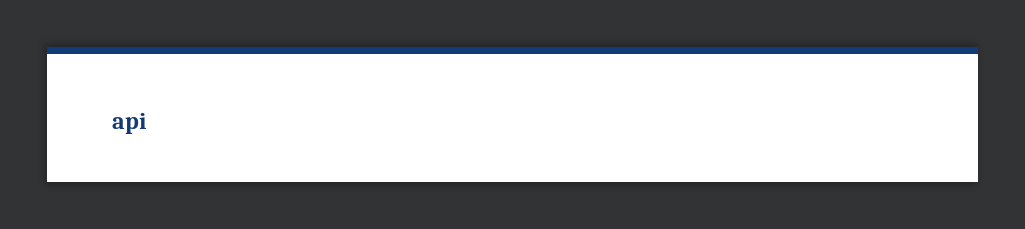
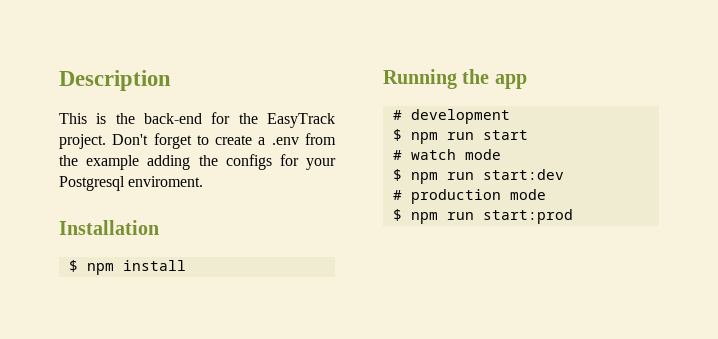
[112,113,147,134] api -> [59,70,171,91] [59,112,335,128] [59,133,336,149] [59,154,336,170] [59,176,204,191] [59,220,159,235] [68,260,186,275] [383,69,527,89] [392,109,510,124] [392,129,528,144] [392,149,501,160] [392,169,564,184] [392,189,546,204] [392,209,573,224] Description // This is the back-end for the EasyTrack project. Don't forget to create a .env from the example adding the configs for your Postgresql enviroment. // Installation // $ npm install // Running the app // # development // $ npm run start // # watch mode // $ npm run start:dev // # production mode // $ npm run start:prod

